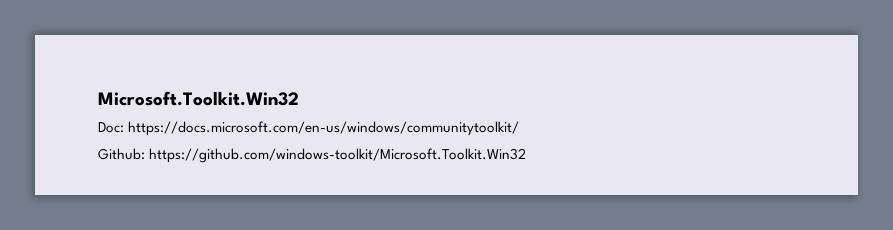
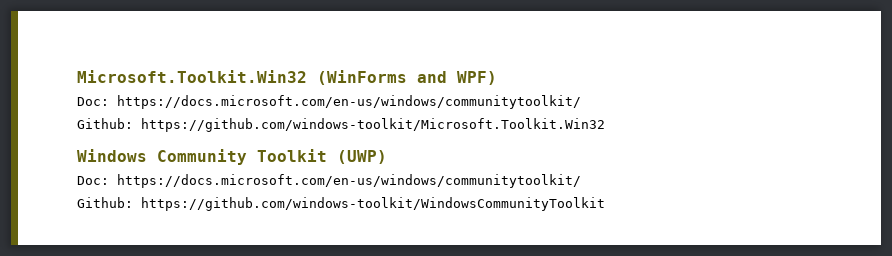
(299, 98) none -> [317,70,497,85] (WinForms and WPF)
(527, 155) none -> [77,149,387,165] [77,174,581,188] [77,197,605,211] // Windows Community Toolkit (UWP) // Doc: https://docs.microsoft.com/en-us/windows/communitytoolkit/ // Github: https://github.com/windows-toolkit/WindowsCommunityToolkit

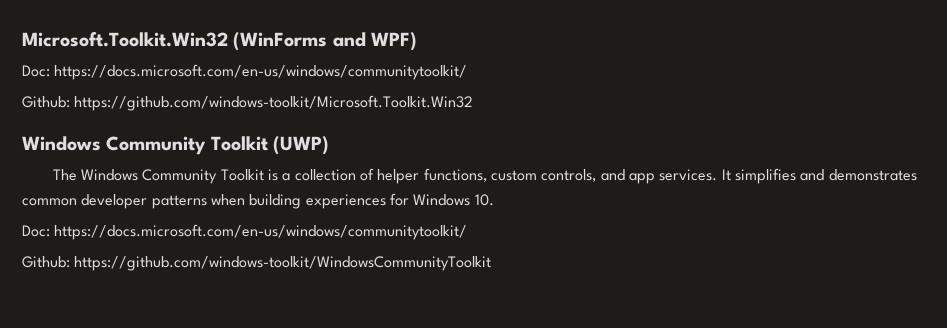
(387, 157) none -> [52,168,917,184] [22,193,494,209] // The Windows Community Toolkit is a collection of helper functions, custom controls, and app services. It simplifies and demonstrates common developer patterns when building experiences for Windows 10.

